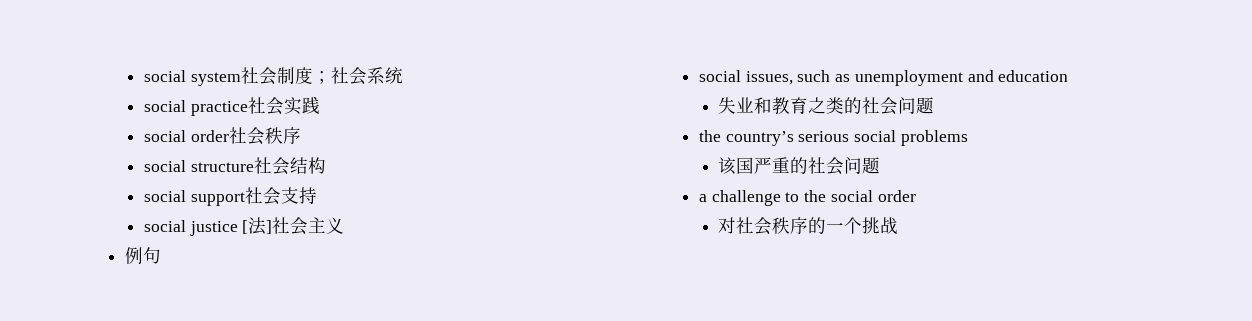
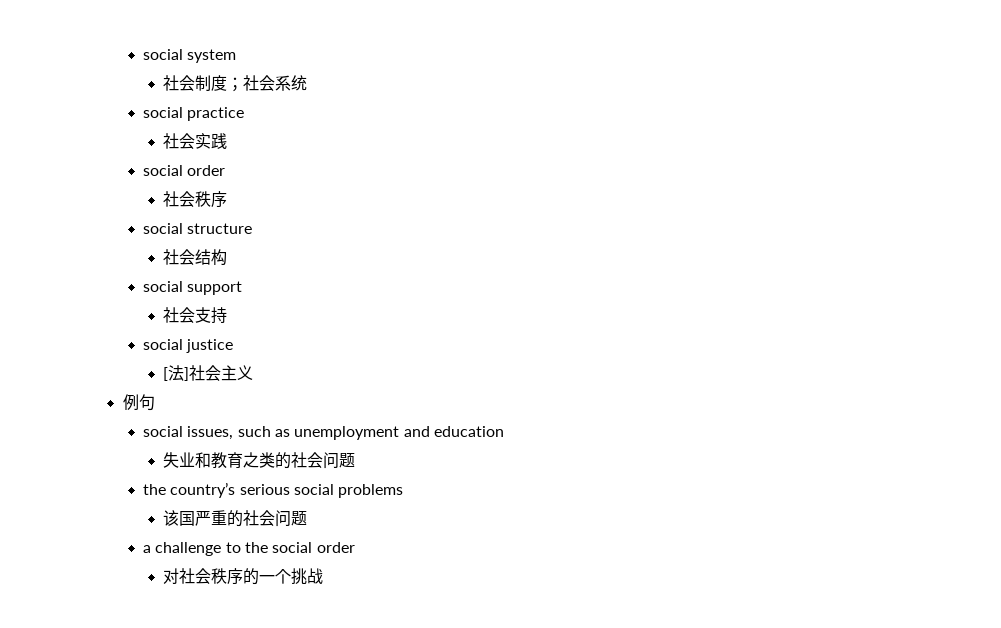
(241, 79) none -> (237, 56) //
(248, 108) none -> (245, 114) //
(229, 136) none -> (226, 170) //
(254, 167) none -> (253, 228) //
(245, 199) none -> (243, 288) //
(238, 228) none -> (234, 346) //

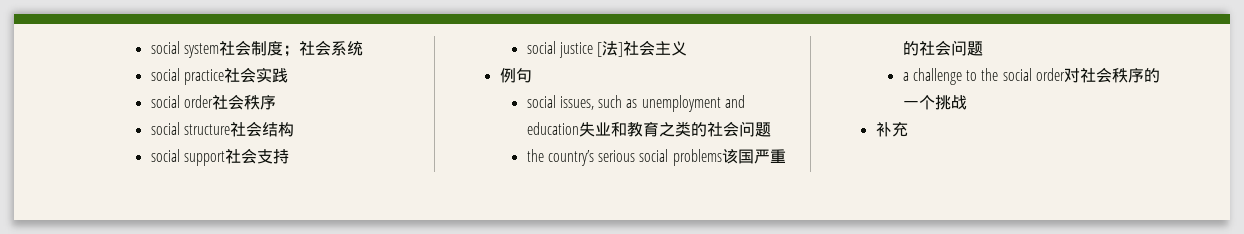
(237, 56) // -> (219, 50) none
(245, 114) // -> (224, 77) none
(226, 170) // -> (213, 101) none
(253, 228) // -> (230, 129) none
(243, 288) // -> (225, 158) none
(234, 346) // -> (593, 50) none
(505, 431) // -> (579, 128) none
(404, 491) // -> (722, 157) none
(355, 547) // -> (1066, 74) none
(324, 576) none -> [875,122,908,137] // 补充

